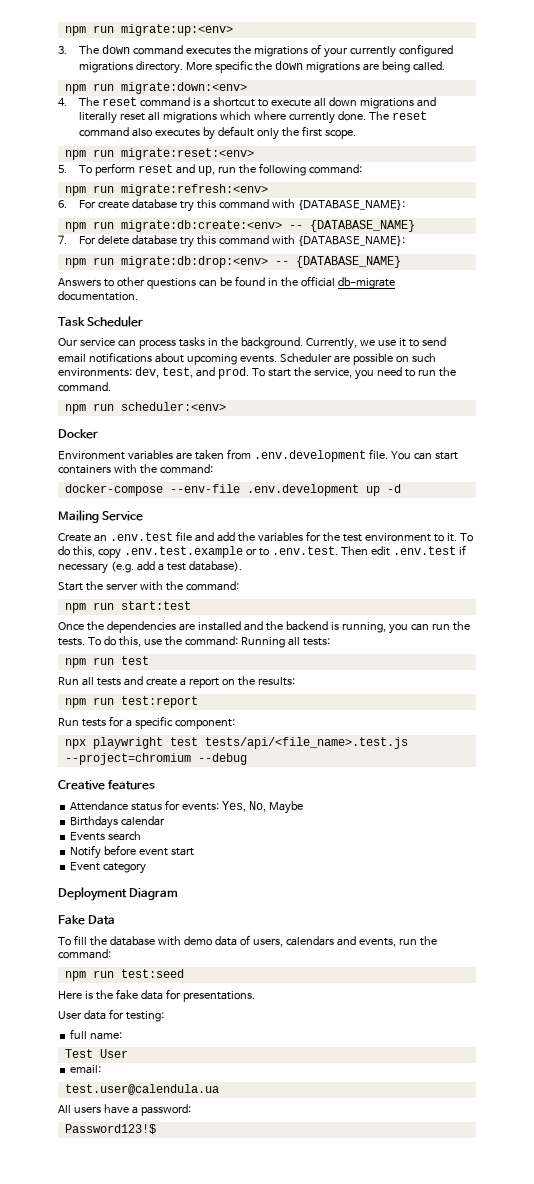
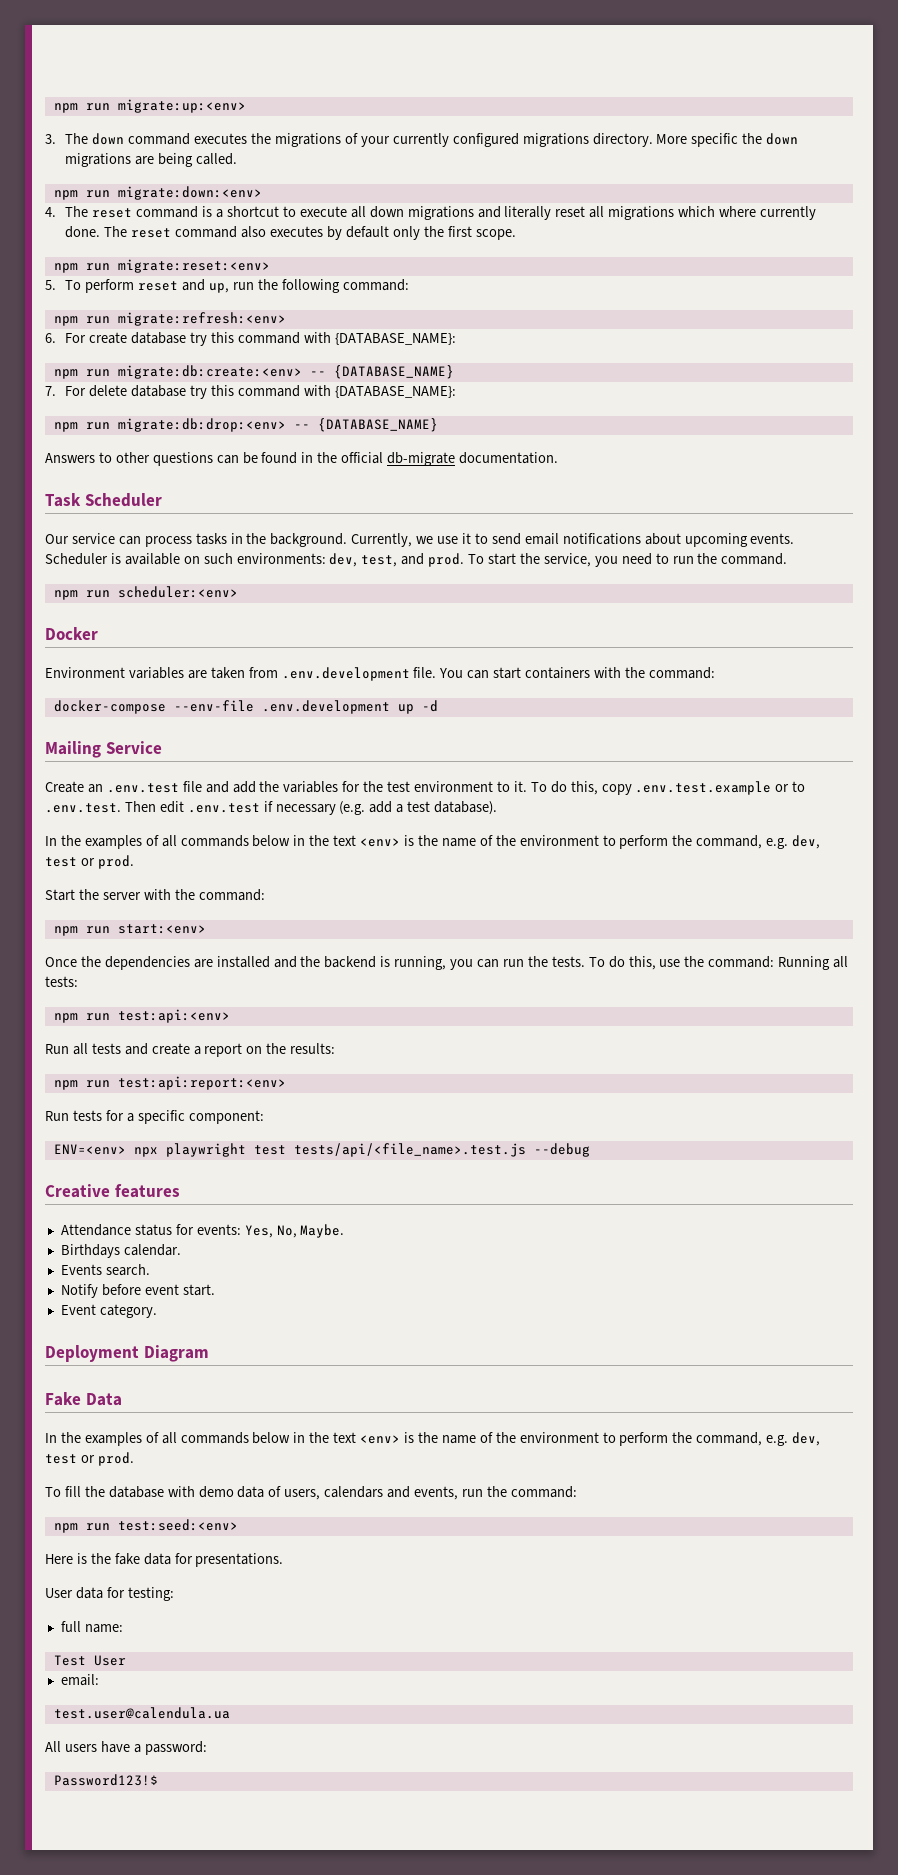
[333,353,393,365] are possible -> [110,553,180,565] is available
(242, 566) none -> [45,835,821,849] [45,855,134,869] // In the examples of all commands below in the text <env> is the name of the environment to perform the command, e.g. dev, test or prod.
[120,601,191,610] start:test -> [117,924,206,934] start:<env>
[120,656,149,665] test -> [117,1009,230,1023] test:api:<env>
[120,696,198,708] test:report -> [117,1076,286,1090] test:api:report:<env>
(235, 724) none -> [53,1144,126,1155] ENV=<env>
[64,753,191,765] --project=chromium -> (526, 1150) none
[268,801,303,814] Maybe -> [300,1224,345,1238] Maybe.
[121,816,166,826] calendar -> [123,1244,181,1256] calendar.
[108,831,142,841] search -> [105,1264,150,1276] search.
[171,848,195,856] start -> [182,1284,215,1296] start.
[103,863,147,874] category -> [99,1304,157,1318] category.
(116, 920) none -> [45,1432,821,1446] [45,1452,134,1466] // In the examples of all commands below in the text <env> is the name of the environment to perform the command, e.g. dev, test or prod.
[120,969,184,978] test:seed -> [117,1519,238,1531] test:seed:<env>

